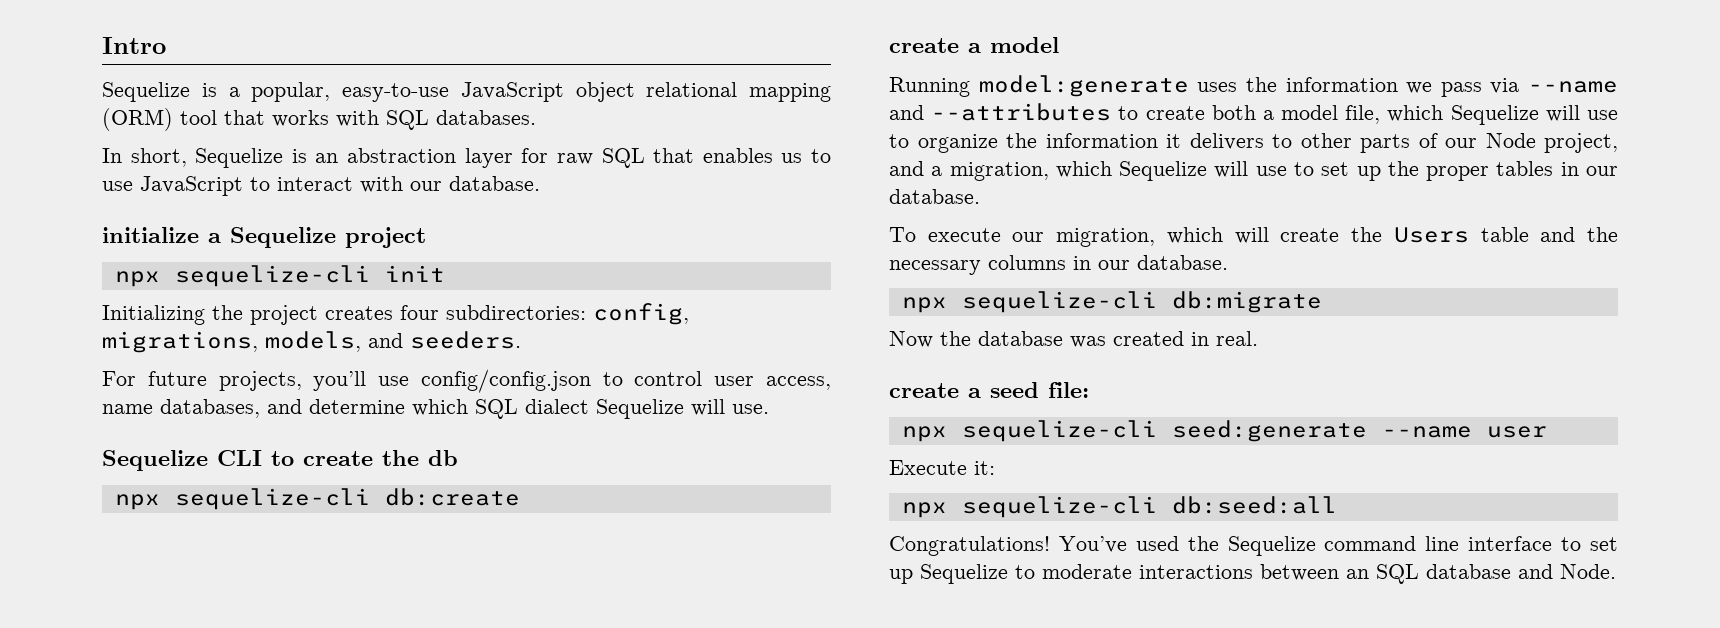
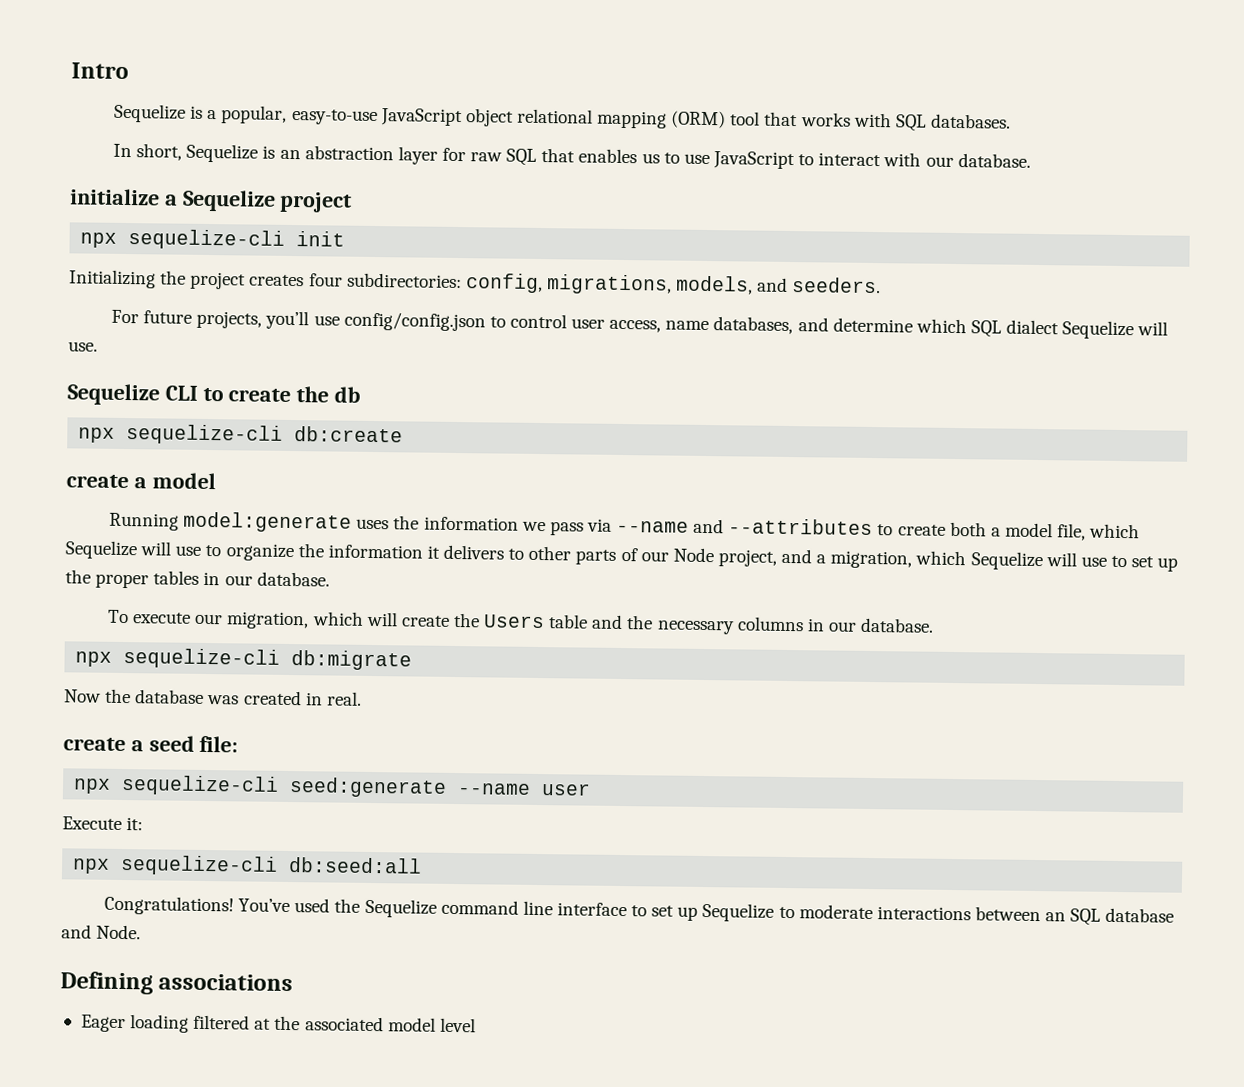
(1616, 571) none -> [60,971,294,995] [80,1014,476,1033] // Defining associations // Eager loading filtered at the associated model level

